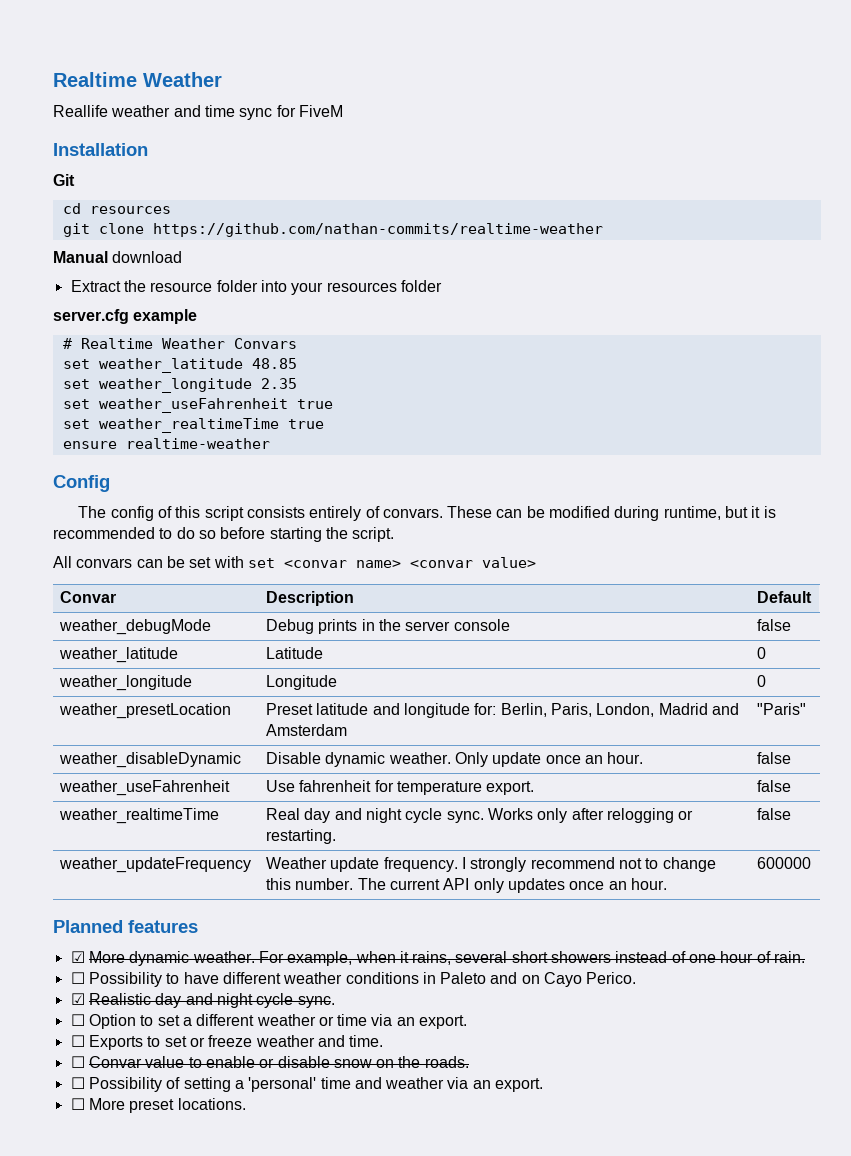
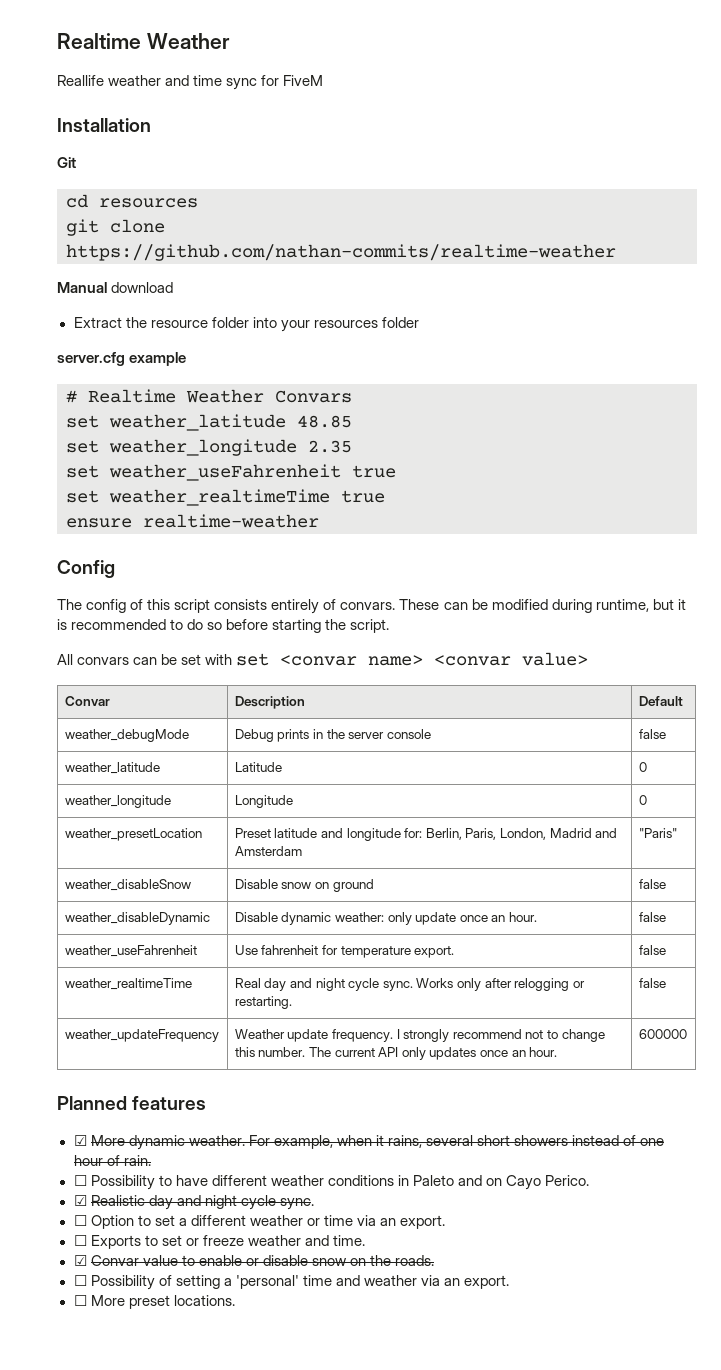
(807, 709) none -> [64,879,191,891] [234,879,374,892] [638,879,666,889] // weather_disableSnow | Disable snow on ground | false
[388,752,489,767] weather. Only -> [334,912,412,925] weather: only
[70,1056,85,1068] ☐ -> [73,1255,87,1266] ☑

